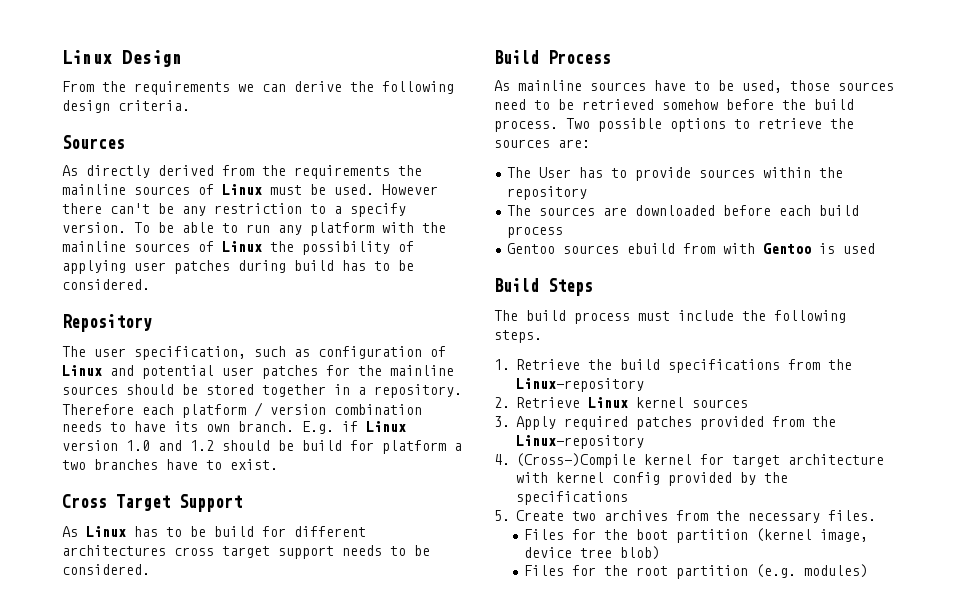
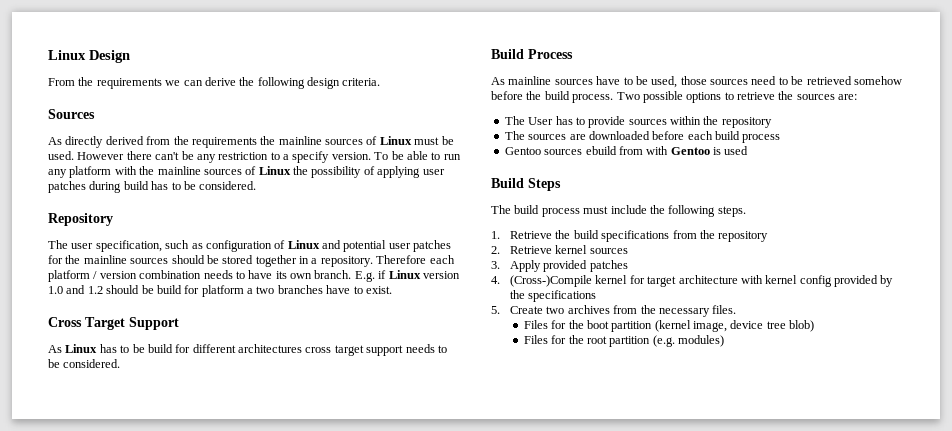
[516,378,644,392] Linux-repository -> [718,231,769,242] repository
[588,397,628,408] Linux -> (553, 250) none
[564,416,836,430] [516,435,644,449] required patches provided from the Linux-repository -> [543,260,628,272] provided patches

